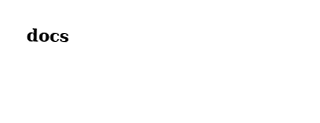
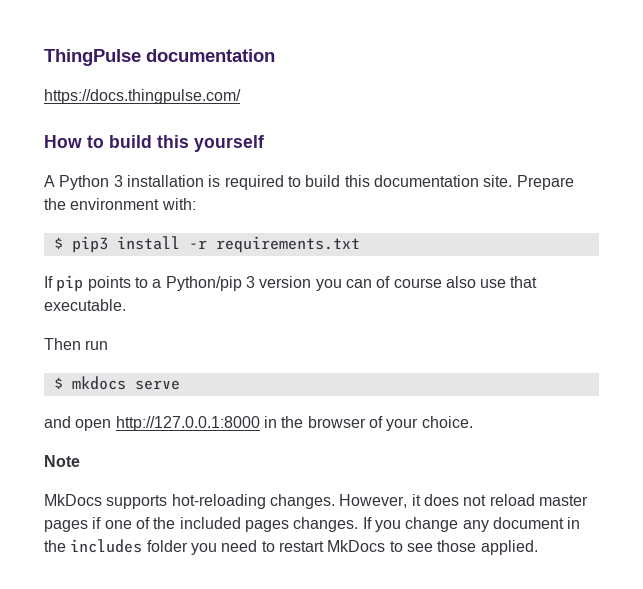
[26,28,70,43] docs -> [44,49,275,66] [44,89,241,104] [44,135,264,152] [44,175,574,190] [44,198,196,210] [53,236,360,253] [44,275,538,292] [44,299,126,311] [44,338,109,350] [53,376,180,390] [44,416,473,431] [44,455,80,467] [44,494,588,509] [44,517,581,532] [44,539,538,555] ThingPulse documentation // https://docs.thingpulse.com/ // How to build this yourself // A Python 3 installation is required to build this documentation site. Prepare the environment with: // $ pip3 install -r requirements.txt // If pip points to a Python/pip 3 version you can of course also use that executable. // Then run // $ mkdocs serve // and open http://127.0.0.1:8000 in the browser of your choice. // Note // MkDocs supports hot-reloading changes. However, it does not reload master pages if one of the included pages changes. If you change any document in the includes folder you need to restart MkDocs to see those applied.

